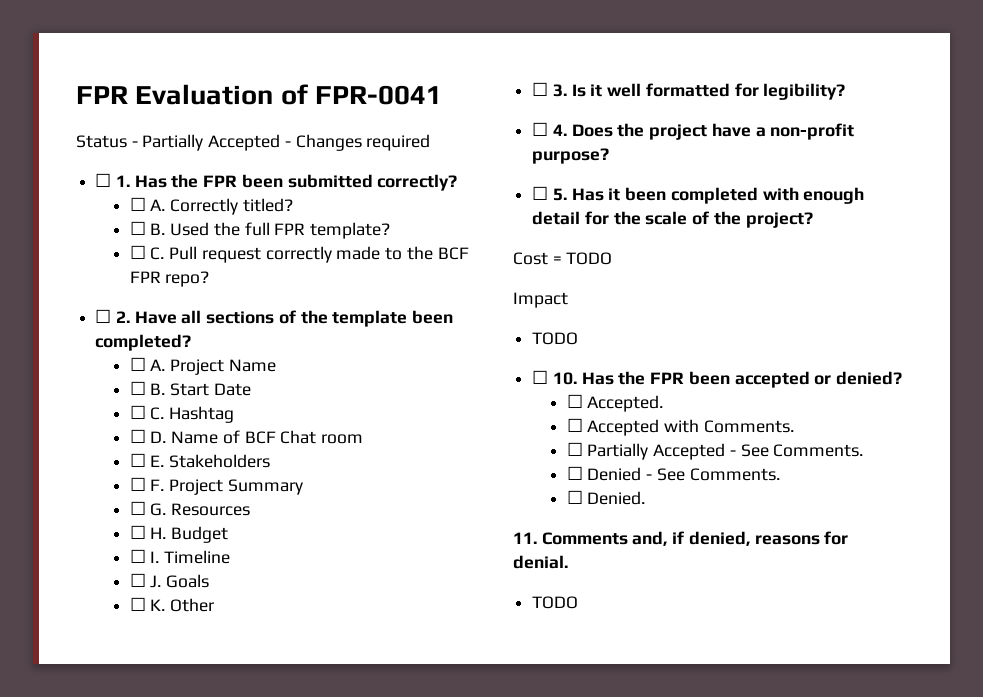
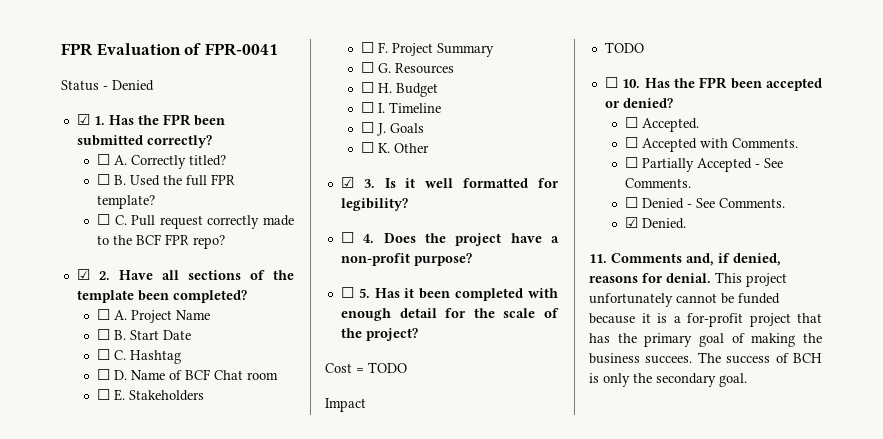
[142,134,431,151] [95,173,112,187] Partially Accepted - Changes required // ☐ -> [112,80,154,91] [76,114,90,125] Denied // ☑
[95,309,112,323] ☐ -> [76,269,90,280] ☑
[532,82,549,96] ☐ -> [340,177,354,188] ☑
[566,490,583,504] ☐ -> [624,217,638,228] ☑
[532,596,579,609] // TODO -> [715,272,787,287] [589,293,780,307] [589,313,822,327] [589,333,822,347] [589,352,822,364] [589,373,747,387] This project unfortunately cannot be funded because it is a for-profit project that has the primary goal of making the business succees. The success of BCH is only the secondary goal.

